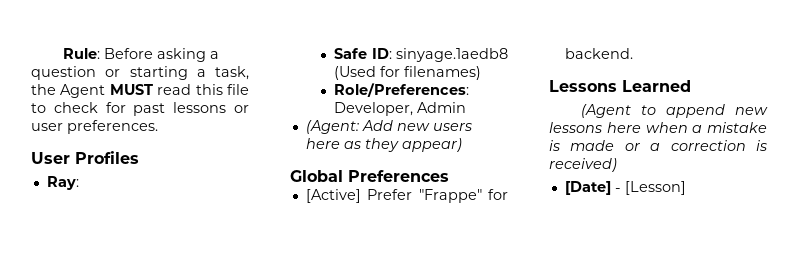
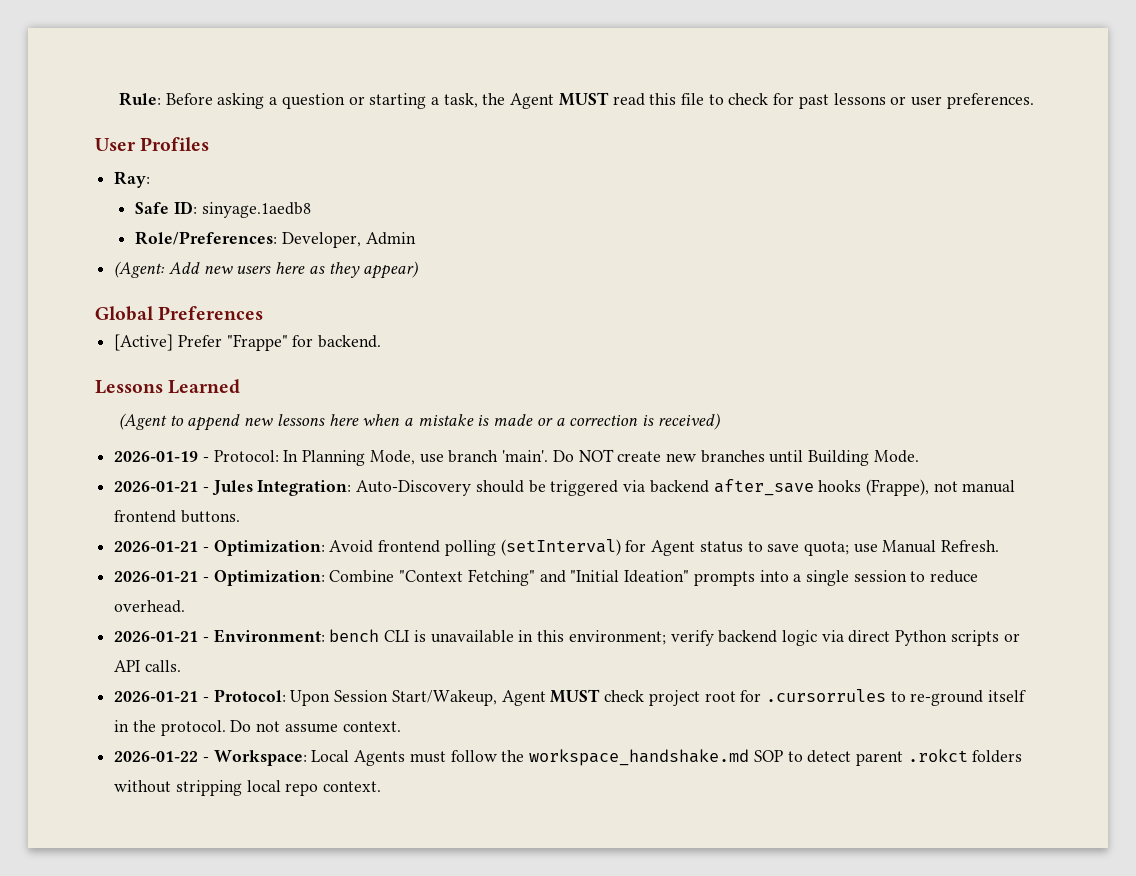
[334,66,482,80] (Used for filenames) -> (311, 210) none
[564,181,686,195] [Date] - [Lesson] -> [114,449,919,466] [114,479,1016,496] [114,510,240,523] [114,539,1000,556] [114,569,979,586] [114,600,186,613] [114,629,1020,646] [114,660,181,672] [114,689,1027,706] [114,720,401,736] [114,749,1023,766] [114,780,382,796] 2026-01-19 - Protocol: In Planning Mode, use branch 'main'. Do NOT create new branches until Building Mode. // 2026-01-21 - Jules Integration: Auto-Discovery should be triggered via backend after_save hooks (Frappe), not manual frontend buttons. // 2026-01-21 - Optimization: Avoid frontend polling (setInterval) for Agent status to save quota; use Manual Refresh. // 2026-01-21 - Optimization: Combine "Context Fetching" and "Initial Ideation" prompts into a single session to reduce overhead. // 2026-01-21 - Environment: bench CLI is unavailable in this environment; verify backend logic via direct Python scripts or API calls. // 2026-01-21 - Protocol: Upon Session Start/Wakeup, Agent MUST check project root for .cursorrules to re-ground itself in the protocol. Do not assume context. // 2026-01-22 - Workspace: Local Agents must follow the workspace_handshake.md SOP to detect parent .rokct folders without stripping local repo context.

